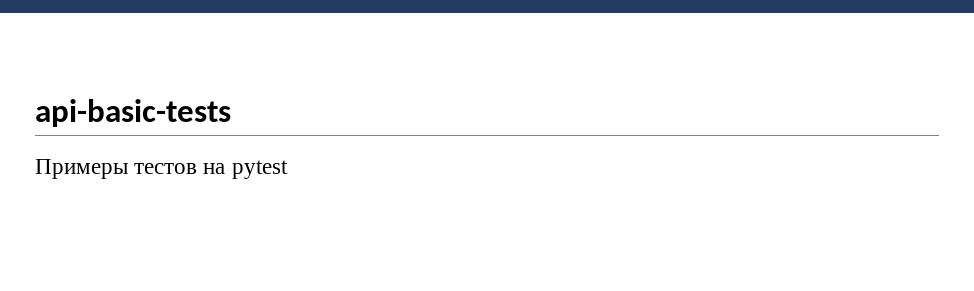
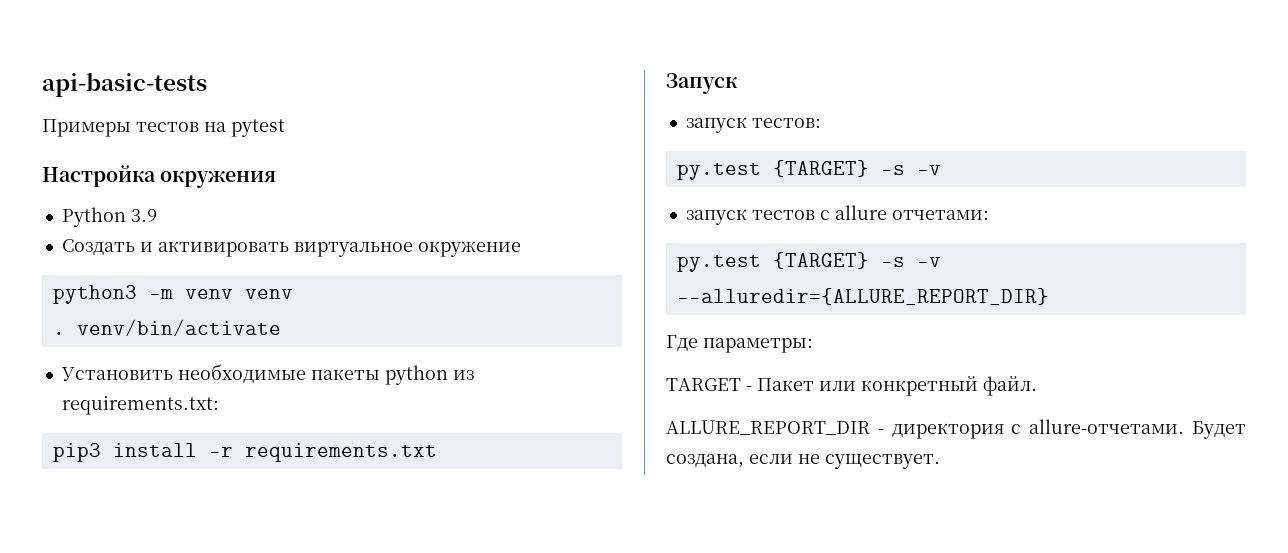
(288, 169) none -> [42,165,277,188] [61,207,157,227] [61,239,521,257] [52,285,293,304] [52,319,281,336] [60,364,474,385] [61,395,219,415] [52,443,437,462] [666,73,738,94] [685,117,821,133] [676,160,941,180] [685,205,989,225] [676,252,941,272] [676,288,1049,305] [666,335,813,353] [666,376,1037,396] [666,419,1246,439] [666,454,940,469] // Настройка окружения // Python 3.9 // Создать и активировать виртуальное окружение // python3 -m venv venv // . venv/bin/activate // Установить необходимые пакеты python из requirements.txt: // pip3 install -r requirements.txt // Запуск // запуск тестов: // py.test {TARGET} -s -v // запуск тестов с allure отчетами: // py.test {TARGET} -s -v --alluredir={ALLURE_REPORT_DIR} // Где параметры: // TARGET - Пакет или конкретный файл. // ALLURE_REPORT_DIR - директория с allure-отчетами. Будет создана, если не существует.

